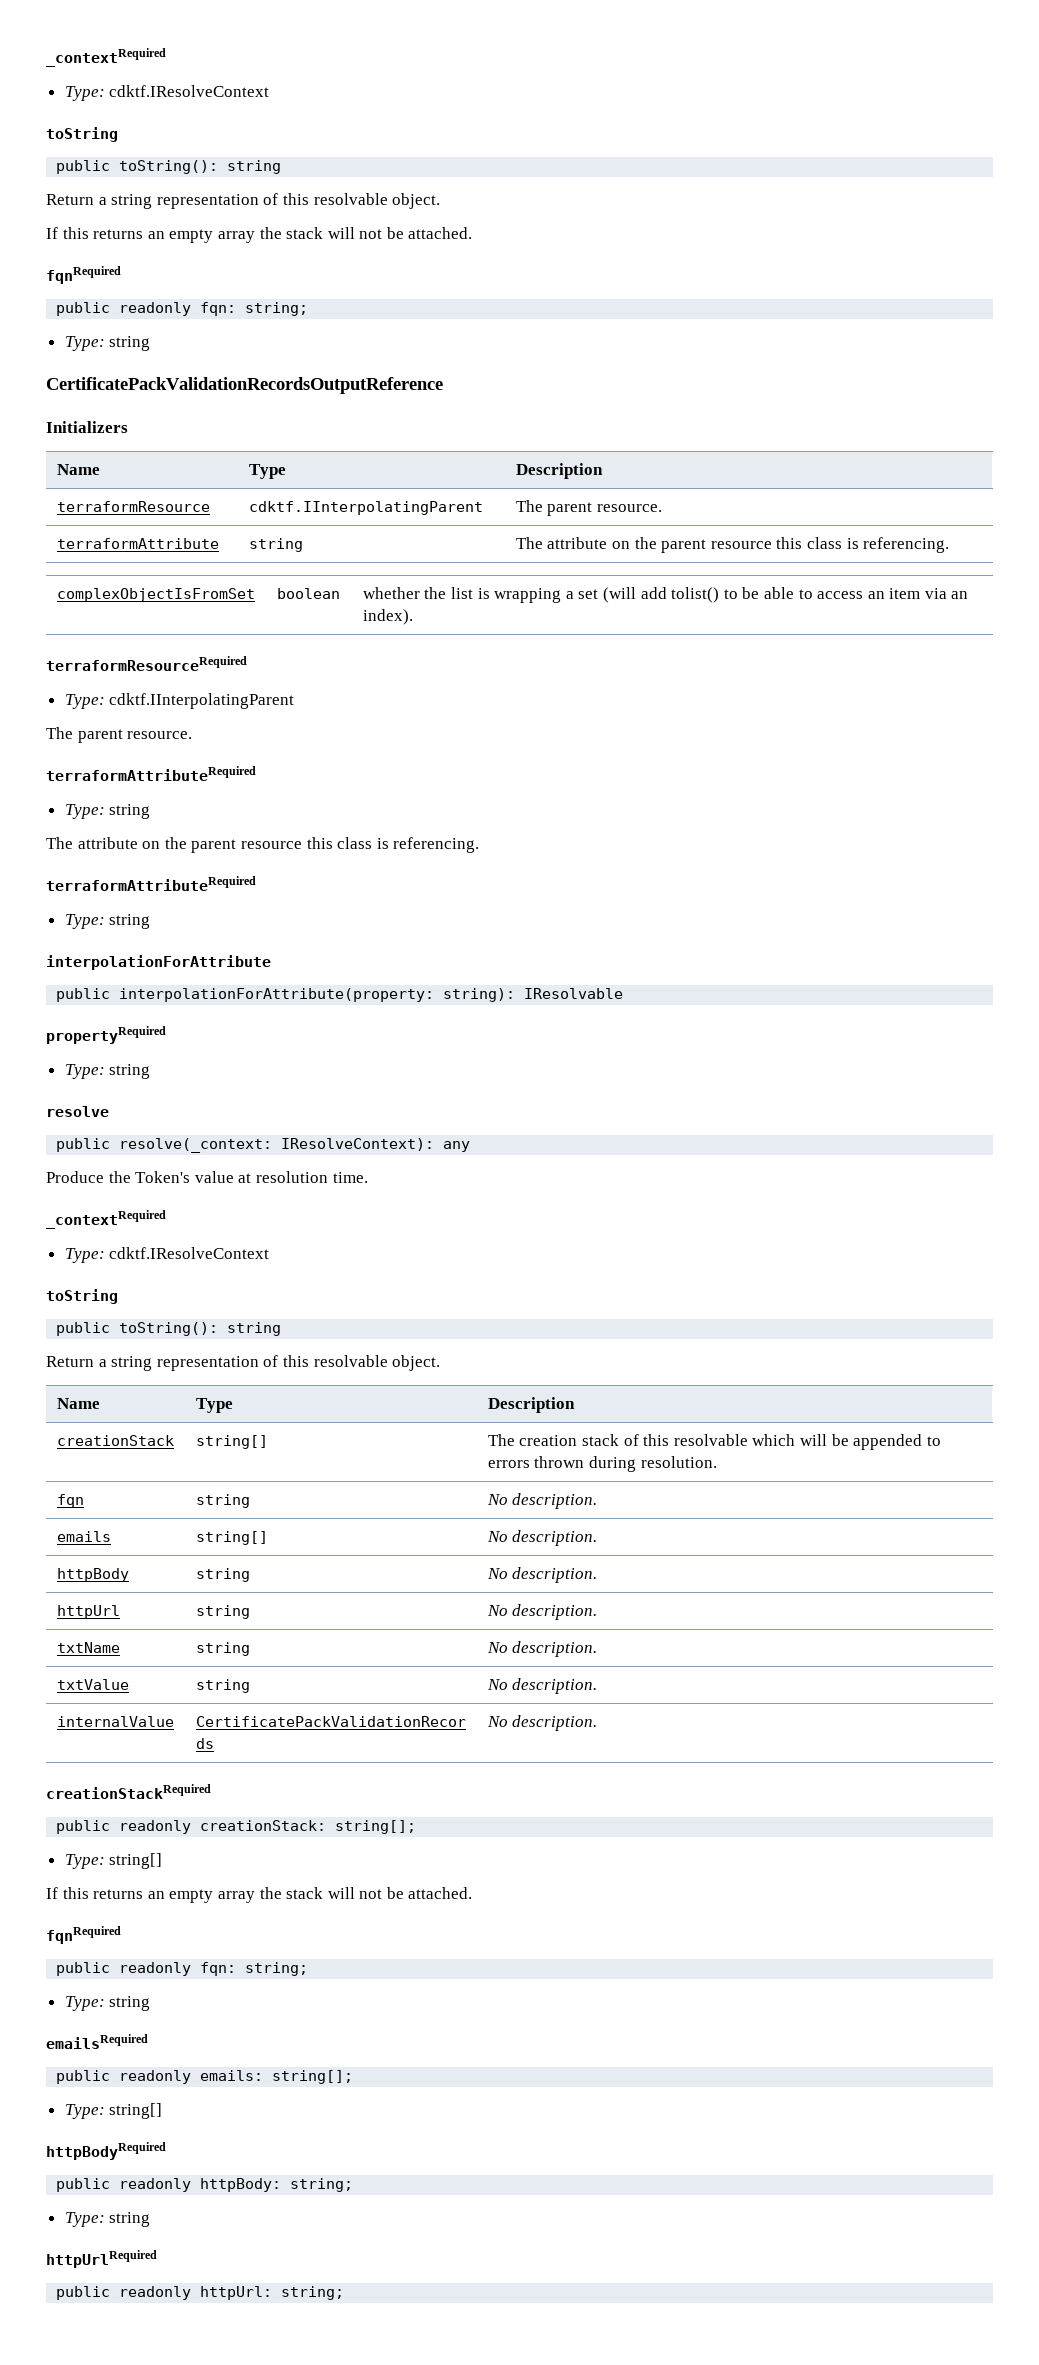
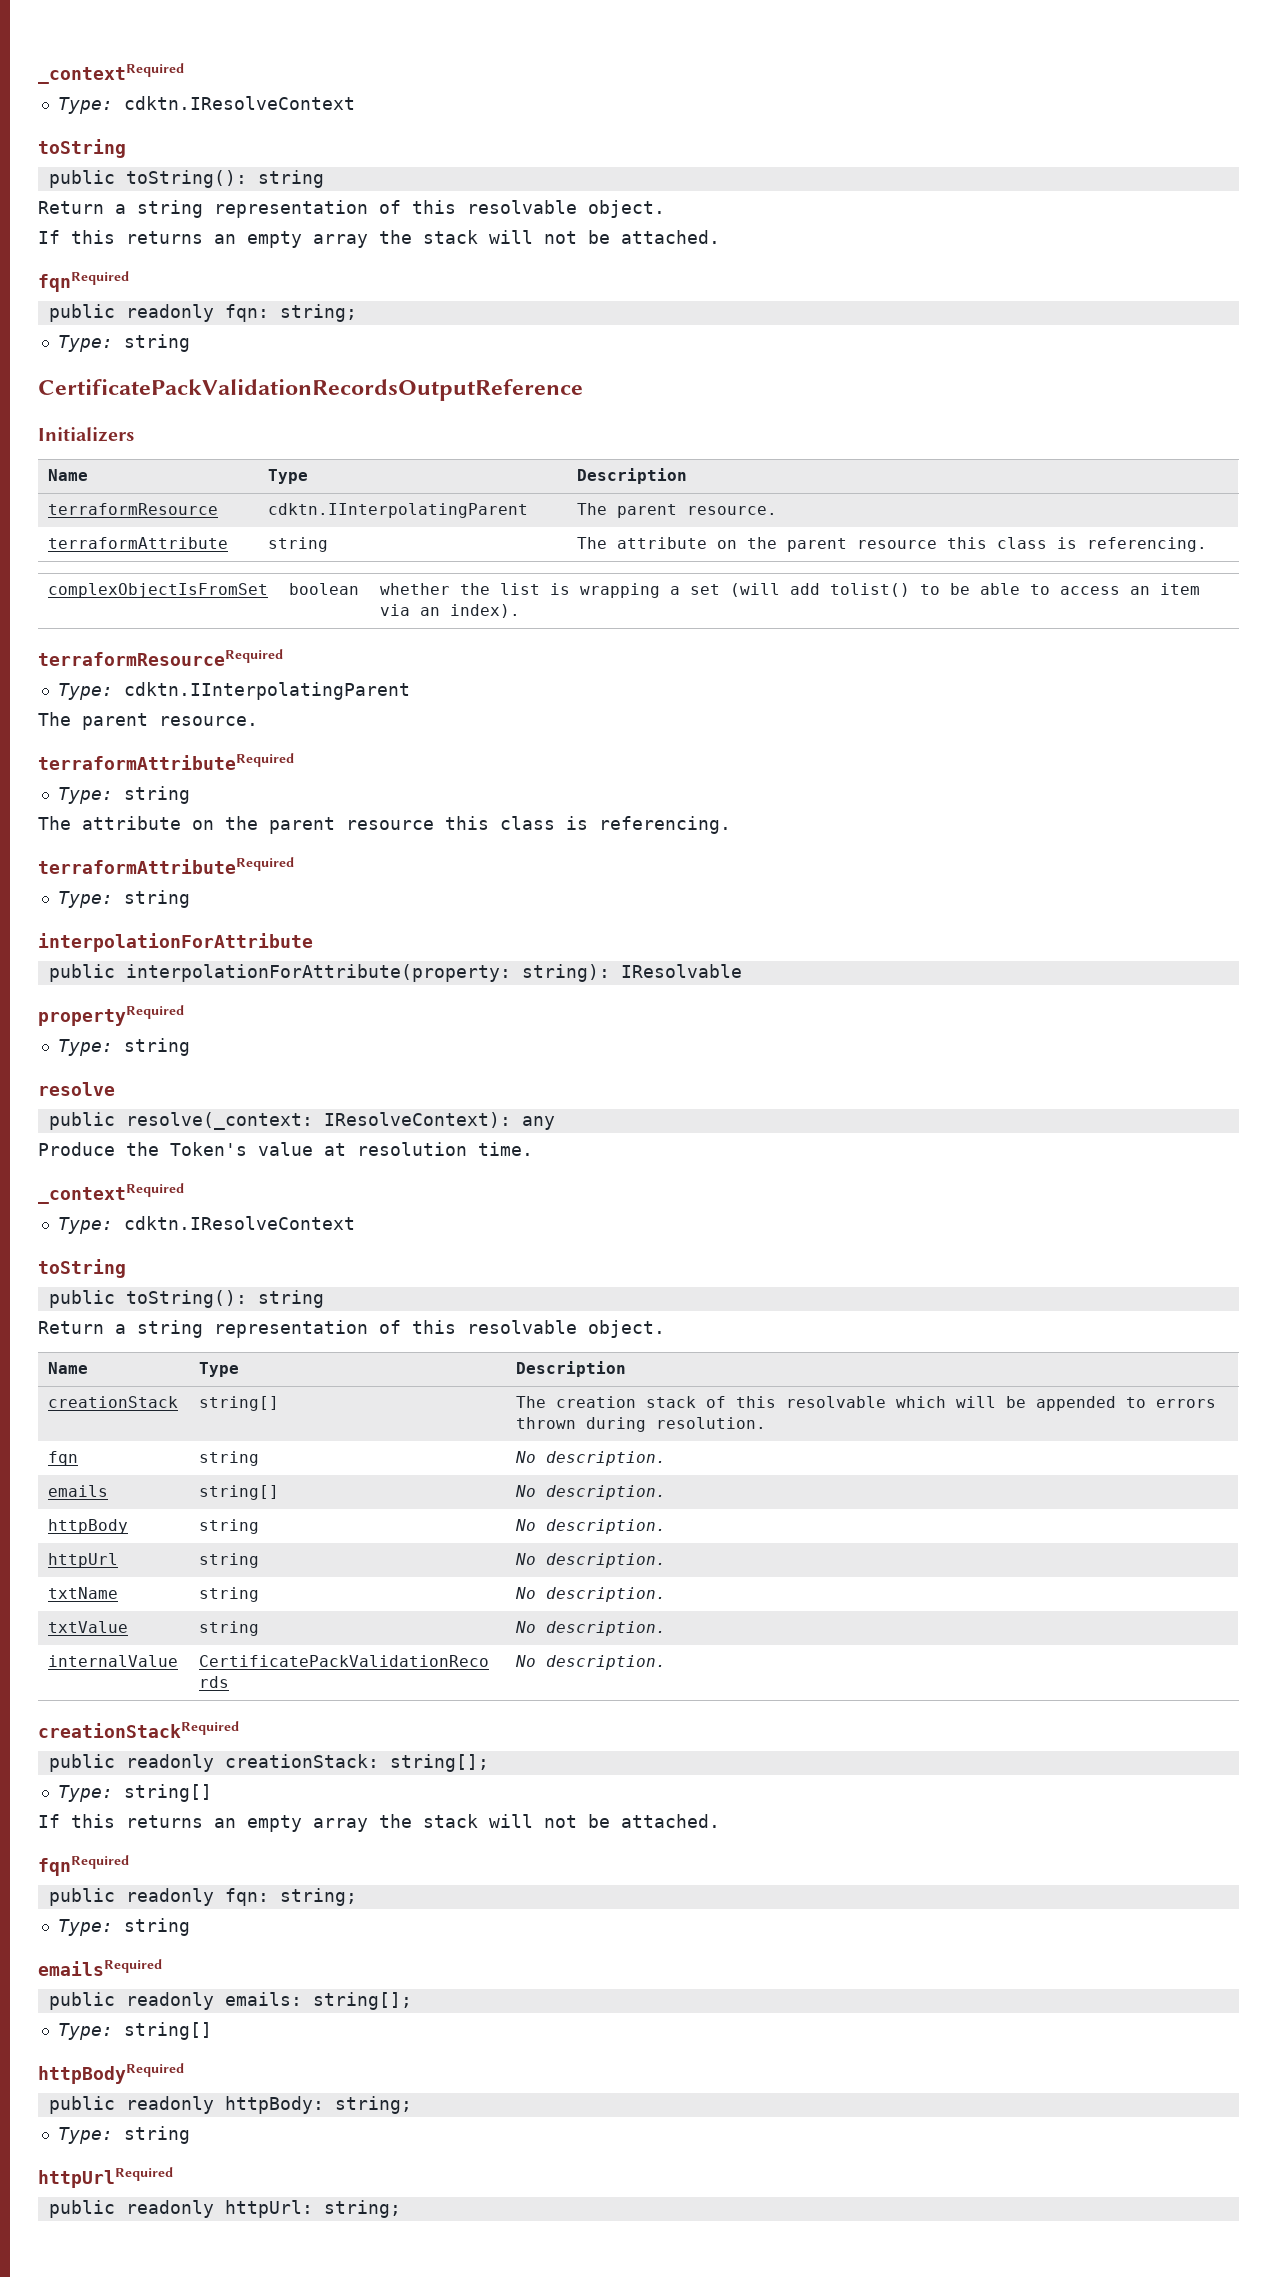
[46,48,166,67] [64,85,270,101] _contextRequired // Type: cdktf.IResolveContext -> [38,63,184,84] [57,96,355,114] _contextRequired // Type: cdktn.IResolveContext
[248,501,483,515] cdktf.IInterpolatingParent -> [268,503,529,518] cdktn.IInterpolatingParent
[109,693,295,709] cdktf.IInterpolatingParent -> [123,682,410,700] cdktn.IInterpolatingParent
[109,1247,270,1259] cdktf.IResolveContext -> [123,1216,355,1230] cdktn.IResolveContext

